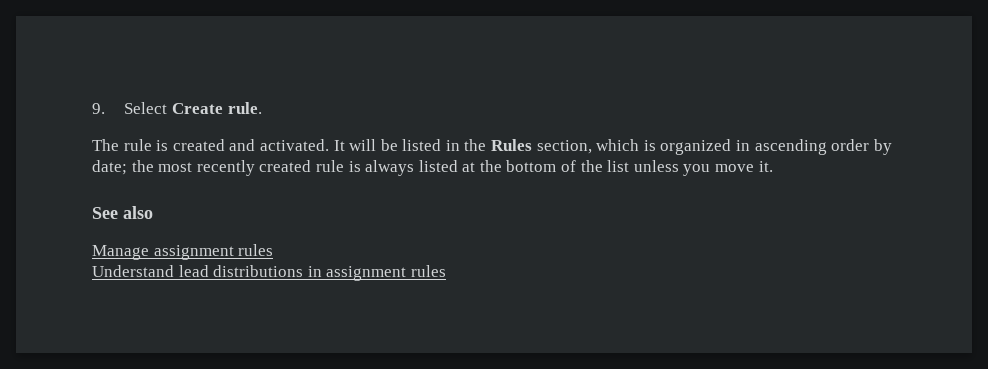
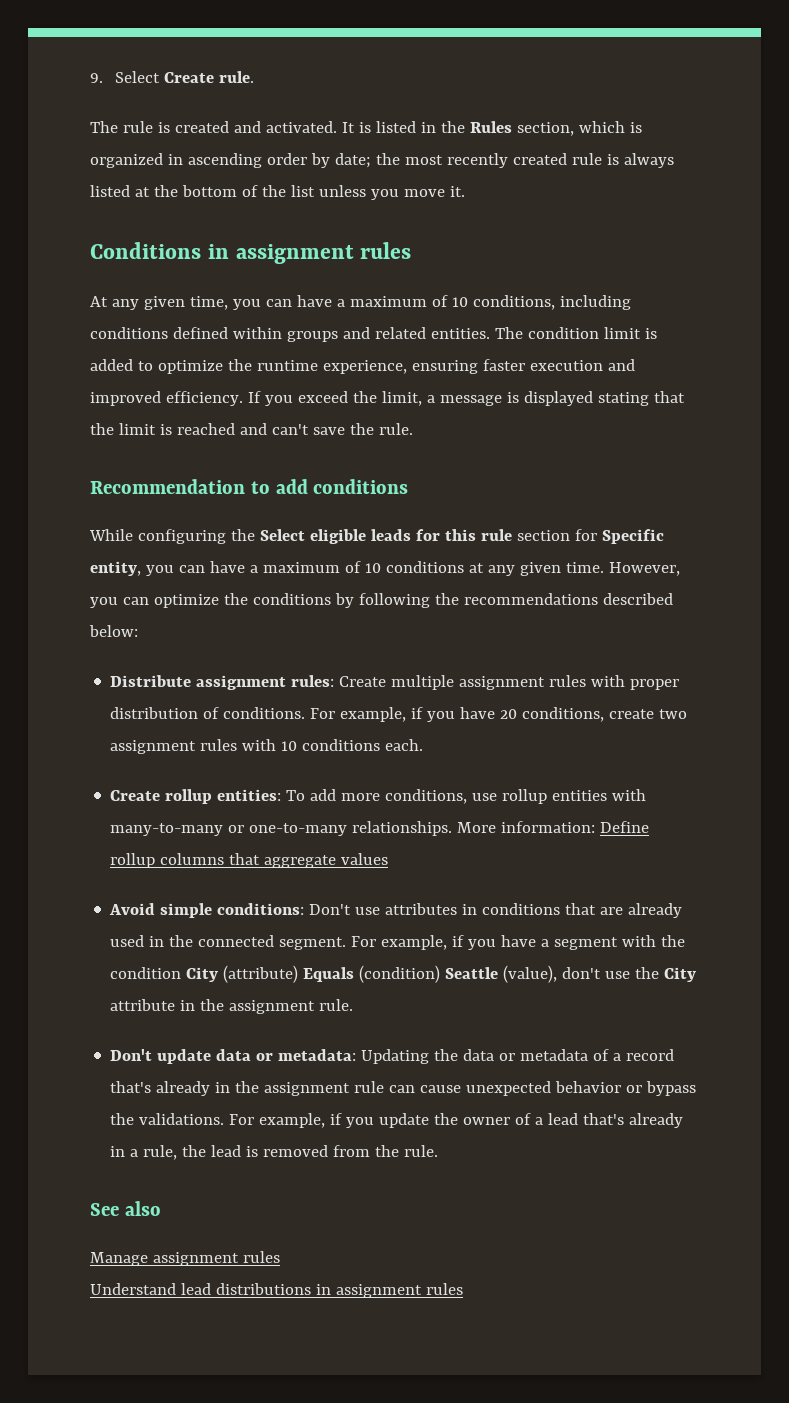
[349,139,398,151] will be -> [358,122,371,133] is
(773, 166) none -> [90,242,412,264] [90,295,631,310] [90,327,657,342] [90,359,635,374] [90,391,685,406] [90,423,413,435] [90,479,409,494] [89,529,664,544] [90,561,680,576] [90,593,673,608] [89,625,138,637] [110,675,680,690] [110,707,688,722] [110,739,424,754] [110,789,647,804] [110,821,650,836] [110,853,389,868] [109,903,683,918] [110,935,686,950] [110,965,697,983] [110,999,354,1014] [110,1049,675,1064] [110,1081,697,1096] [110,1113,684,1128] [110,1145,439,1160] // Conditions in assignment rules // At any given time, you can have a maximum of 10 conditions, including conditions defined within groups and related entities. The condition limit is added to optimize the runtime experience, ensuring faster execution and improved efficiency. If you exceed the limit, a message is displayed stating that the limit is reached and can't save the rule. // Recommendation to add conditions // While configuring the Select eligible leads for this rule section for Specific entity, you can have a maximum of 10 conditions at any given time. However, you can optimize the conditions by following the recommendations described below: // Distribute assignment rules: Create multiple assignment rules with proper distribution of conditions. For example, if you have 20 conditions, create two assignment rules with 10 conditions each. // Create rollup entities: To add more conditions, use rollup entities with many-to-many or one-to-many relationships. More information: Define rollup columns that aggregate values // Avoid simple conditions: Don't use attributes in conditions that are already used in the connected segment. For example, if you have a segment with the condition City (attribute) Equals (condition) Seattle (value), don't use the City attribute in the assignment rule. // Don't update data or metadata: Updating the data or metadata of a record that's already in the assignment rule can cause unexpected behavior or bypass the validations. For example, if you update the owner of a lead that's already in a rule, the lead is removed from the rule.

